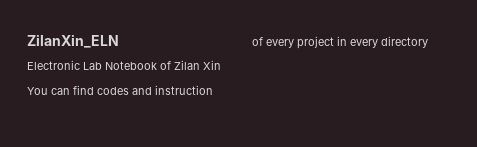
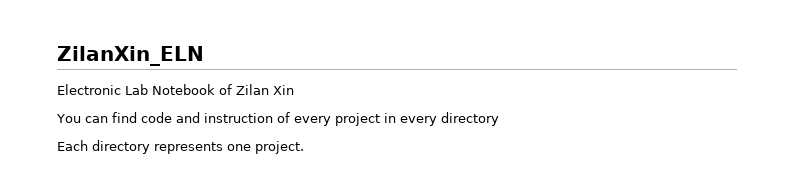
[97,87,129,95] codes -> [140,112,172,123] code
(428, 42) none -> [57,140,304,154] // Each directory represents one project.

